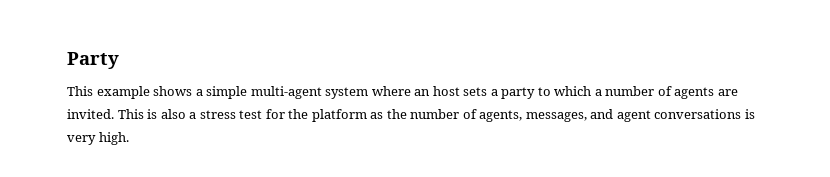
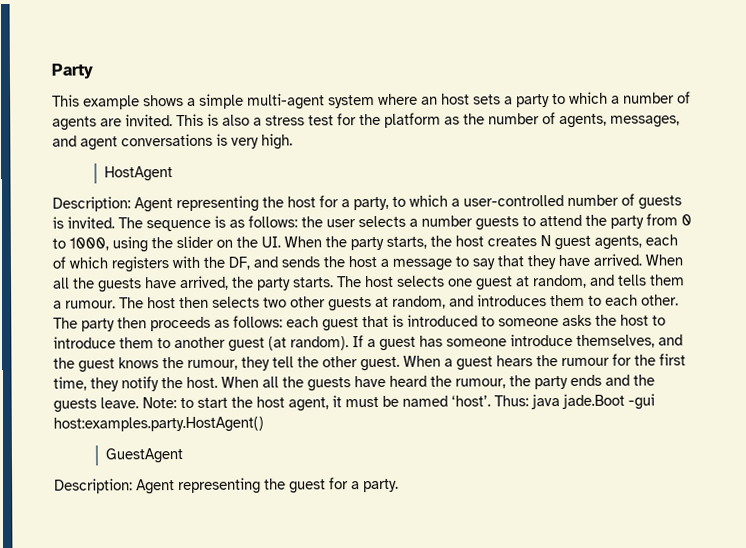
(129, 138) none -> [104,166,174,182] [52,193,682,213] [52,213,692,232] [52,234,678,253] [52,253,683,273] [53,274,685,293] [53,294,679,312] [53,314,666,332] [53,333,683,352] [53,353,686,373] [53,374,655,392] [53,393,655,413] [53,416,264,433] [105,447,184,464] [54,477,399,495] // HostAgent // Description: Agent representing the host for a party, to which a user-controlled number of guests is invited. The sequence is as follows: the user selects a number guests to attend the party from 0 to 1000, using the slider on the UI. When the party starts, the host creates N guest agents, each of which registers with the DF, and sends the host a message to say that they have arrived. When all the guests have arrived, the party starts. The host selects one guest at random, and tells them a rumour. The host then selects two other guests at random, and introduces them to each other. The party then proceeds as follows: each guest that is introduced to someone asks the host to introduce them to another guest (at random). If a guest has someone introduce themselves, and the guest knows the rumour, they tell the other guest. When a guest hears the rumour for the first time, they notify the host. When all the guests have heard the rumour, the party ends and the guests leave. Note: to start the host agent, it must be named ‘host’. Thus: java jade.Boot -gui host:examples.party.HostAgent() // GuestAgent // Description: Agent representing the guest for a party.

